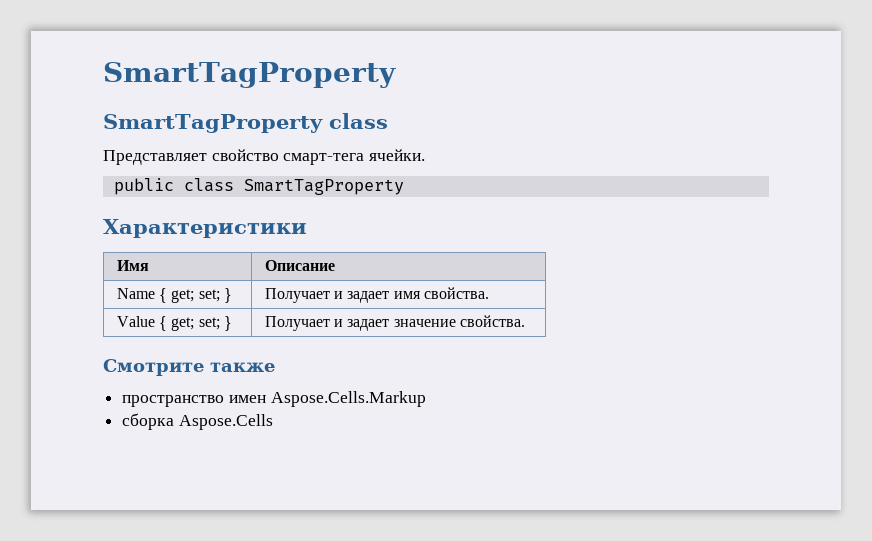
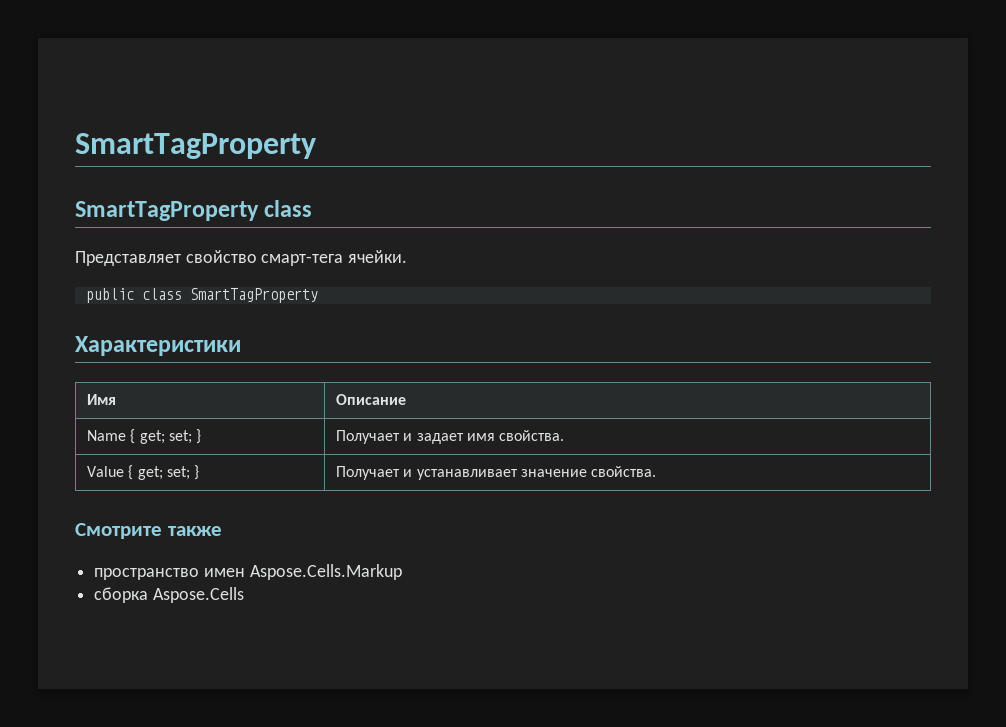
[347,319,390,331] задает -> [416,469,518,480] устанавливает

